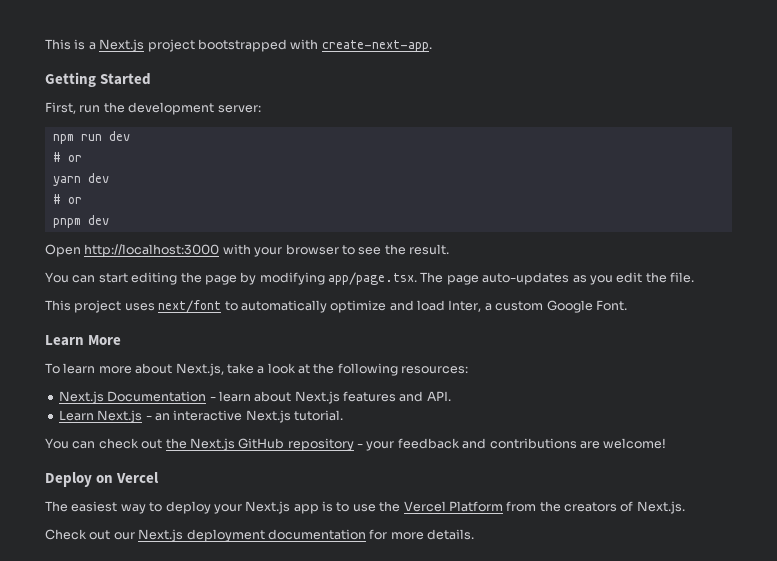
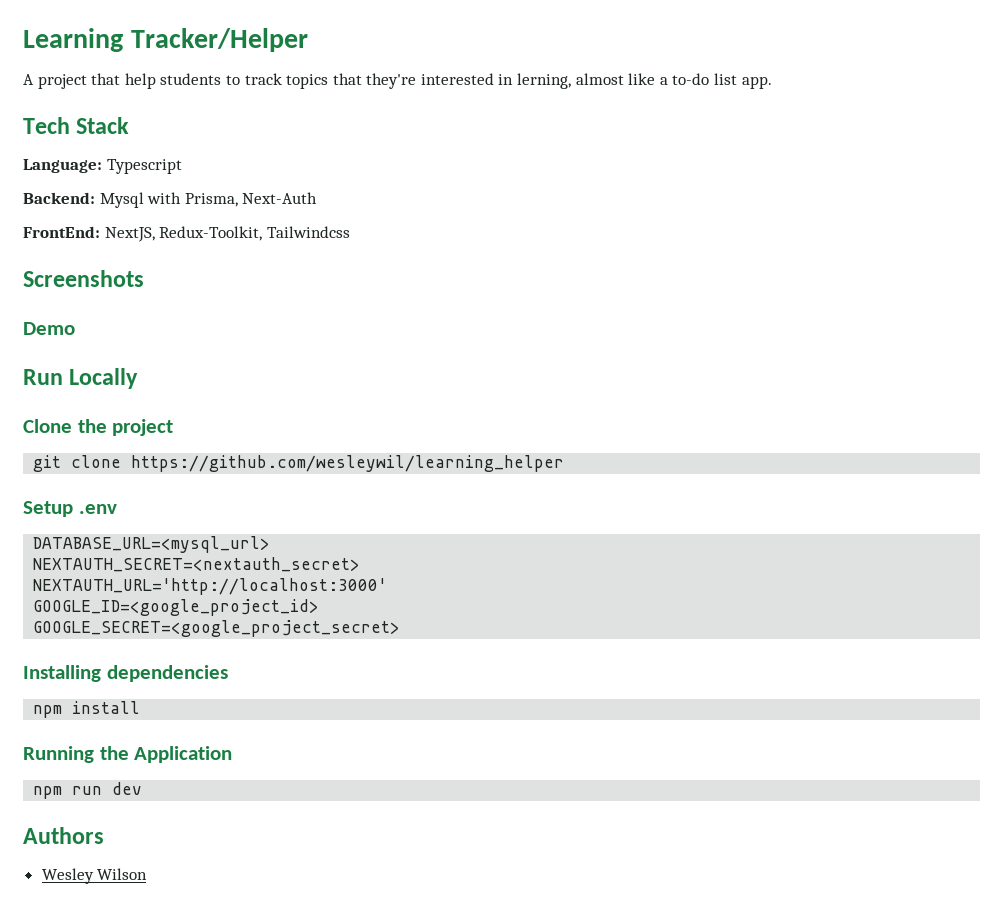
[45,39,432,52] [45,72,152,87] [45,102,261,115] [52,131,130,144] [52,152,82,162] [52,173,109,186] [52,194,82,204] [52,215,109,228] [45,244,449,257] [45,272,694,285] [45,300,627,313] [45,335,122,346] [45,363,469,376] [58,391,451,404] [58,410,343,423] [45,438,667,451] [45,472,160,487] [45,501,685,514] [45,529,474,542] This is a Next.js project bootstrapped with create-next-app. // Getting Started // First, run the development server: // npm run dev // # or // yarn dev // # or // pnpm dev // Open http://localhost:3000 with your browser to see the result. // You can start editing the page by modifying app/page.tsx. The page auto-updates as you edit the file. // This project uses next/font to automatically optimize and load Inter, a custom Google Font. // Learn More // To learn more about Next.js, take a look at the following resources: // Next.js Documentation - learn about Next.js features and API. // Learn Next.js - an interactive Next.js tutorial. // You can check out the Next.js GitHub repository - your feedback and contributions are welcome! // Deploy on Vercel // The easiest way to deploy your Next.js app is to use the Vercel Platform from the creators of Next.js. // Check out our Next.js deployment documentation for more details. -> [23,28,308,52] [23,73,772,89] [23,117,130,134] [23,159,182,174] [23,192,318,208] [23,226,350,242] [23,270,144,287] [23,322,75,335] [23,368,139,389] [23,419,174,436] [33,455,565,472] [23,501,117,517] [33,536,271,553] [33,557,361,572] [33,578,388,595] [33,599,320,616] [33,620,401,637] [23,665,228,682] [33,701,141,718] [23,746,233,763] [33,782,143,799] [23,827,104,844] [41,868,148,884] Learning Tracker/Helper // A project that help students to track topics that they're interested in lerning, almost like a to-do list app. // Tech Stack // Language: Typescript // Backend: Mysql with Prisma, Next-Auth // FrontEnd: NextJS, Redux-Toolkit, Tailwindcss // Screenshots // Demo // Run Locally // Clone the project // git clone https://github.com/wesleywil/learning_helper // Setup .env // DATABASE_URL=<mysql_url> // NEXTAUTH_SECRET=<nextauth_secret> // NEXTAUTH_URL='http://localhost:3000' // GOOGLE_ID=<google_project_id> // GOOGLE_SECRET=<google_project_secret> // Installing dependencies // npm install // Running the Application // npm run dev // Authors // Wesley Wilson

